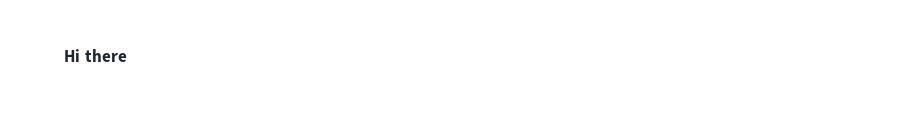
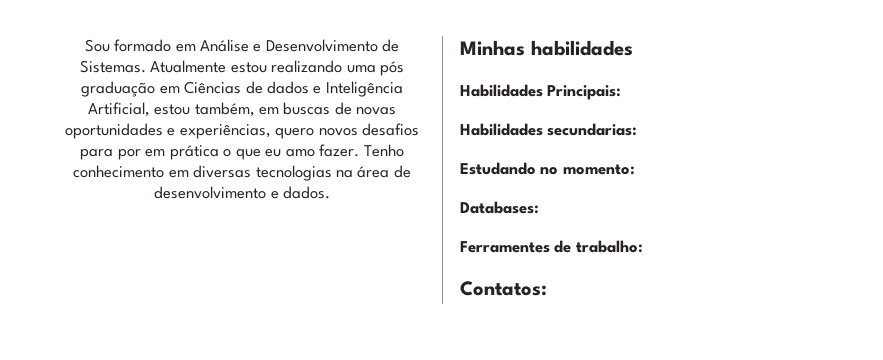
[64,49,127,62] Hi there -> [84,39,400,52] [79,60,405,76] [81,81,403,97] [87,102,397,117] [64,123,420,139] [80,144,404,160] [73,165,411,181] [154,186,330,199] [460,40,633,56] [460,84,622,100] [460,123,638,136] [460,162,635,175] [460,201,539,214] [460,240,643,253] [460,281,547,296] Sou formado em Análise e Desenvolvimento de Sistemas. Atualmente estou realizando uma pós graduação em Ciências de dados e Inteligência Artificial, estou também, em buscas de novas oportunidades e experiências, quero novos desafios para por em prática o que eu amo fazer. Tenho conhecimento em diversas tecnologias na área de desenvolvimento e dados. // Minhas habilidades // Habilidades Principais: // Habilidades secundarias: // Estudando no momento: // Databases: // Ferramentes de trabalho: // Contatos:

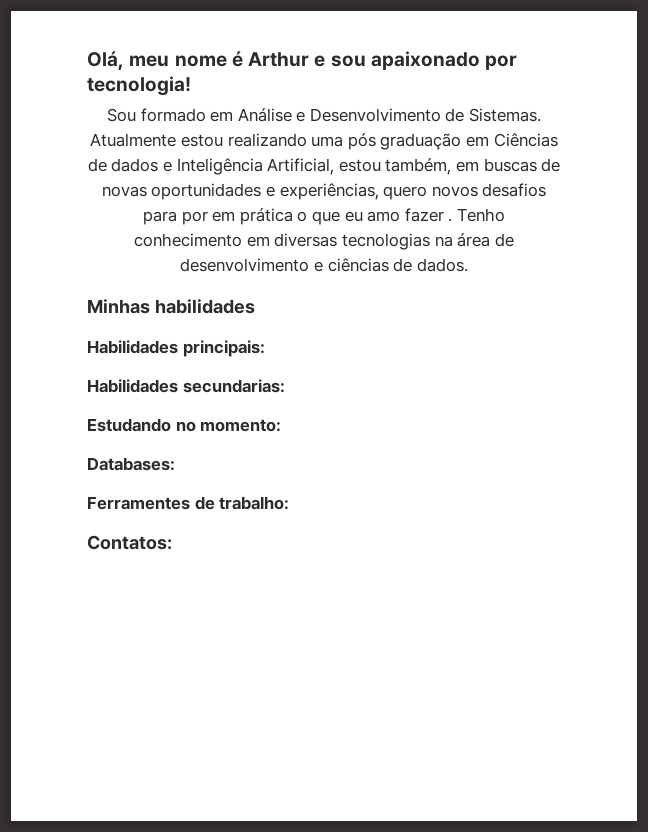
(84, 45) none -> [87,51,518,71] [87,76,191,96] Olá, meu nome é Arthur e sou apaixonado por tecnologia! //
[319,144,360,157] fazer. -> [404,208,453,222] fazer .
(279, 195) none -> [327,258,413,272] ciências de
[547,85,622,100] Principais: -> [182,340,265,357] principais:

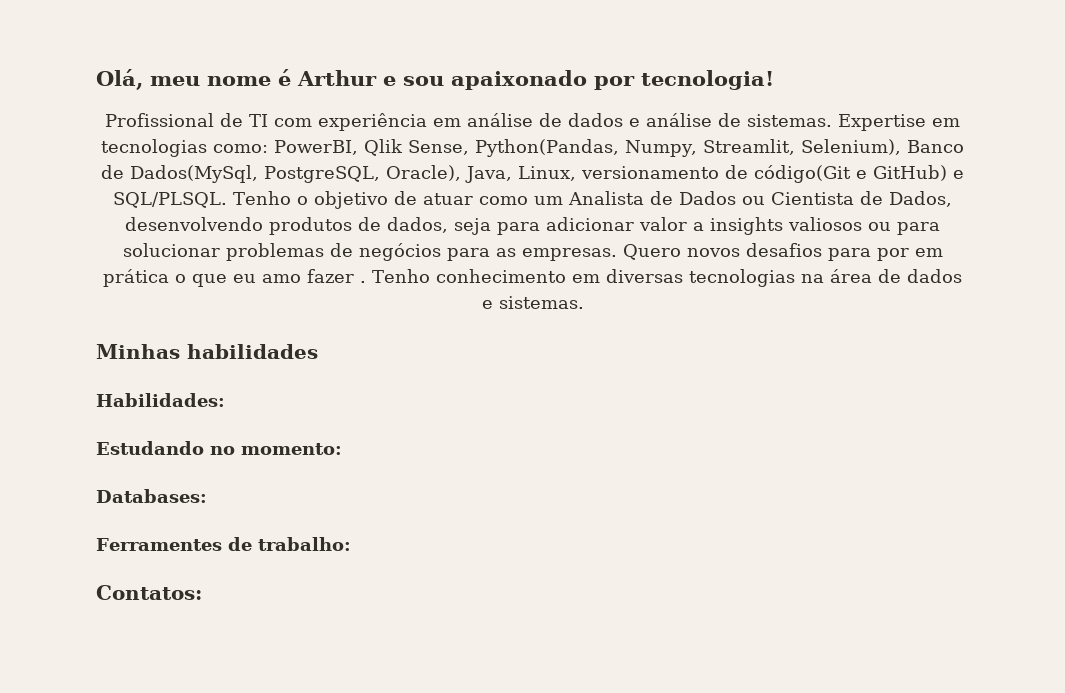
[106,108,542,122] [90,133,558,150] [87,158,561,175] [101,183,428,200] Sou formado em Análise e Desenvolvimento de Sistemas. Atualmente estou realizando uma pós graduação em Ciências de dados e Inteligência Artificial, estou também, em buscas de novas oportunidades e experiências, quero -> [105,113,960,131] [100,139,965,157] [101,165,964,183] [113,191,952,209] [125,217,940,235] [122,243,681,261] Profissional de TI com experiência em análise de dados e análise de sistemas. Expertise em tecnologias como: PowerBI, Qlik Sense, Python(Pandas, Numpy, Streamlit, Selenium), Banco de Dados(MySql, PostgreSQL, Oracle), Java, Linux, versionamento de código(Git e GitHub) e SQL/PLSQL. Tenho o objetivo de atuar como um Analista de Dados ou Cientista de Dados, desenvolvendo produtos de dados, seja para adicionar valor a insights valiosos ou para solucionar problemas de negócios para as empresas. Quero
[180,258,468,272] [87,299,255,314] [87,340,265,357] [87,379,285,393] desenvolvimento e ciências de dados. // Minhas habilidades // Habilidades principais: // Habilidades secundarias: -> [906,269,962,283] [481,296,584,309] [96,344,318,359] [96,393,225,407] dados e sistemas. // Minhas habilidades // Habilidades:

